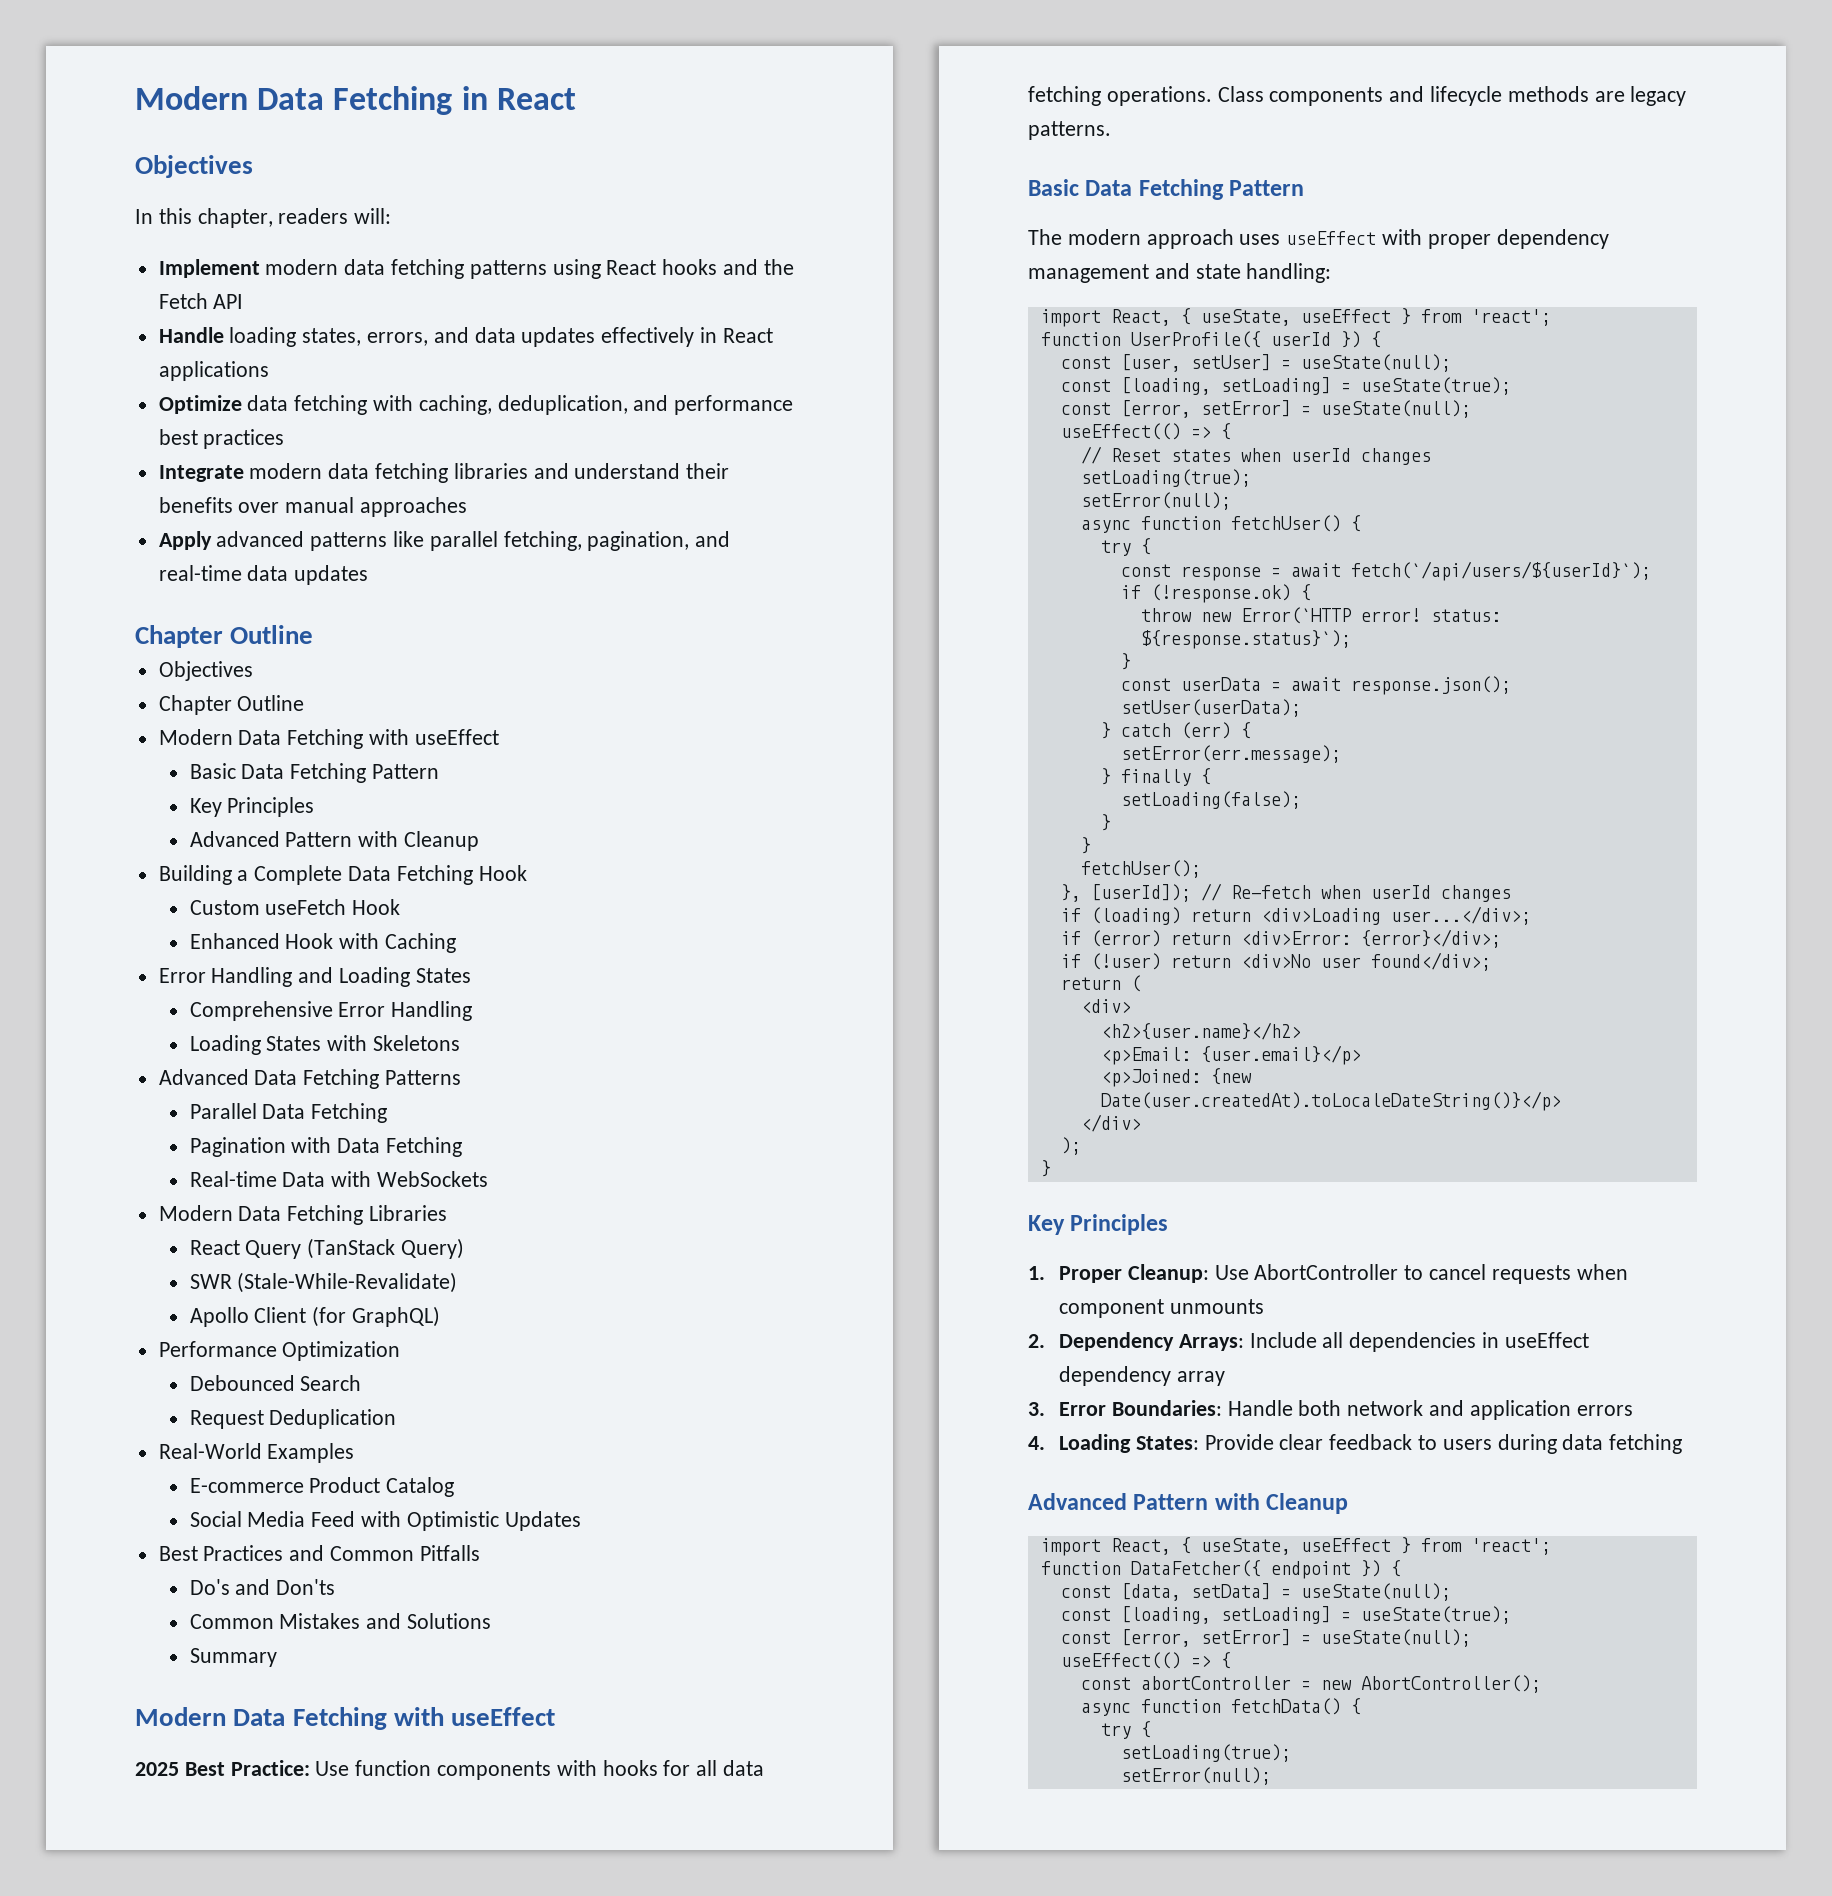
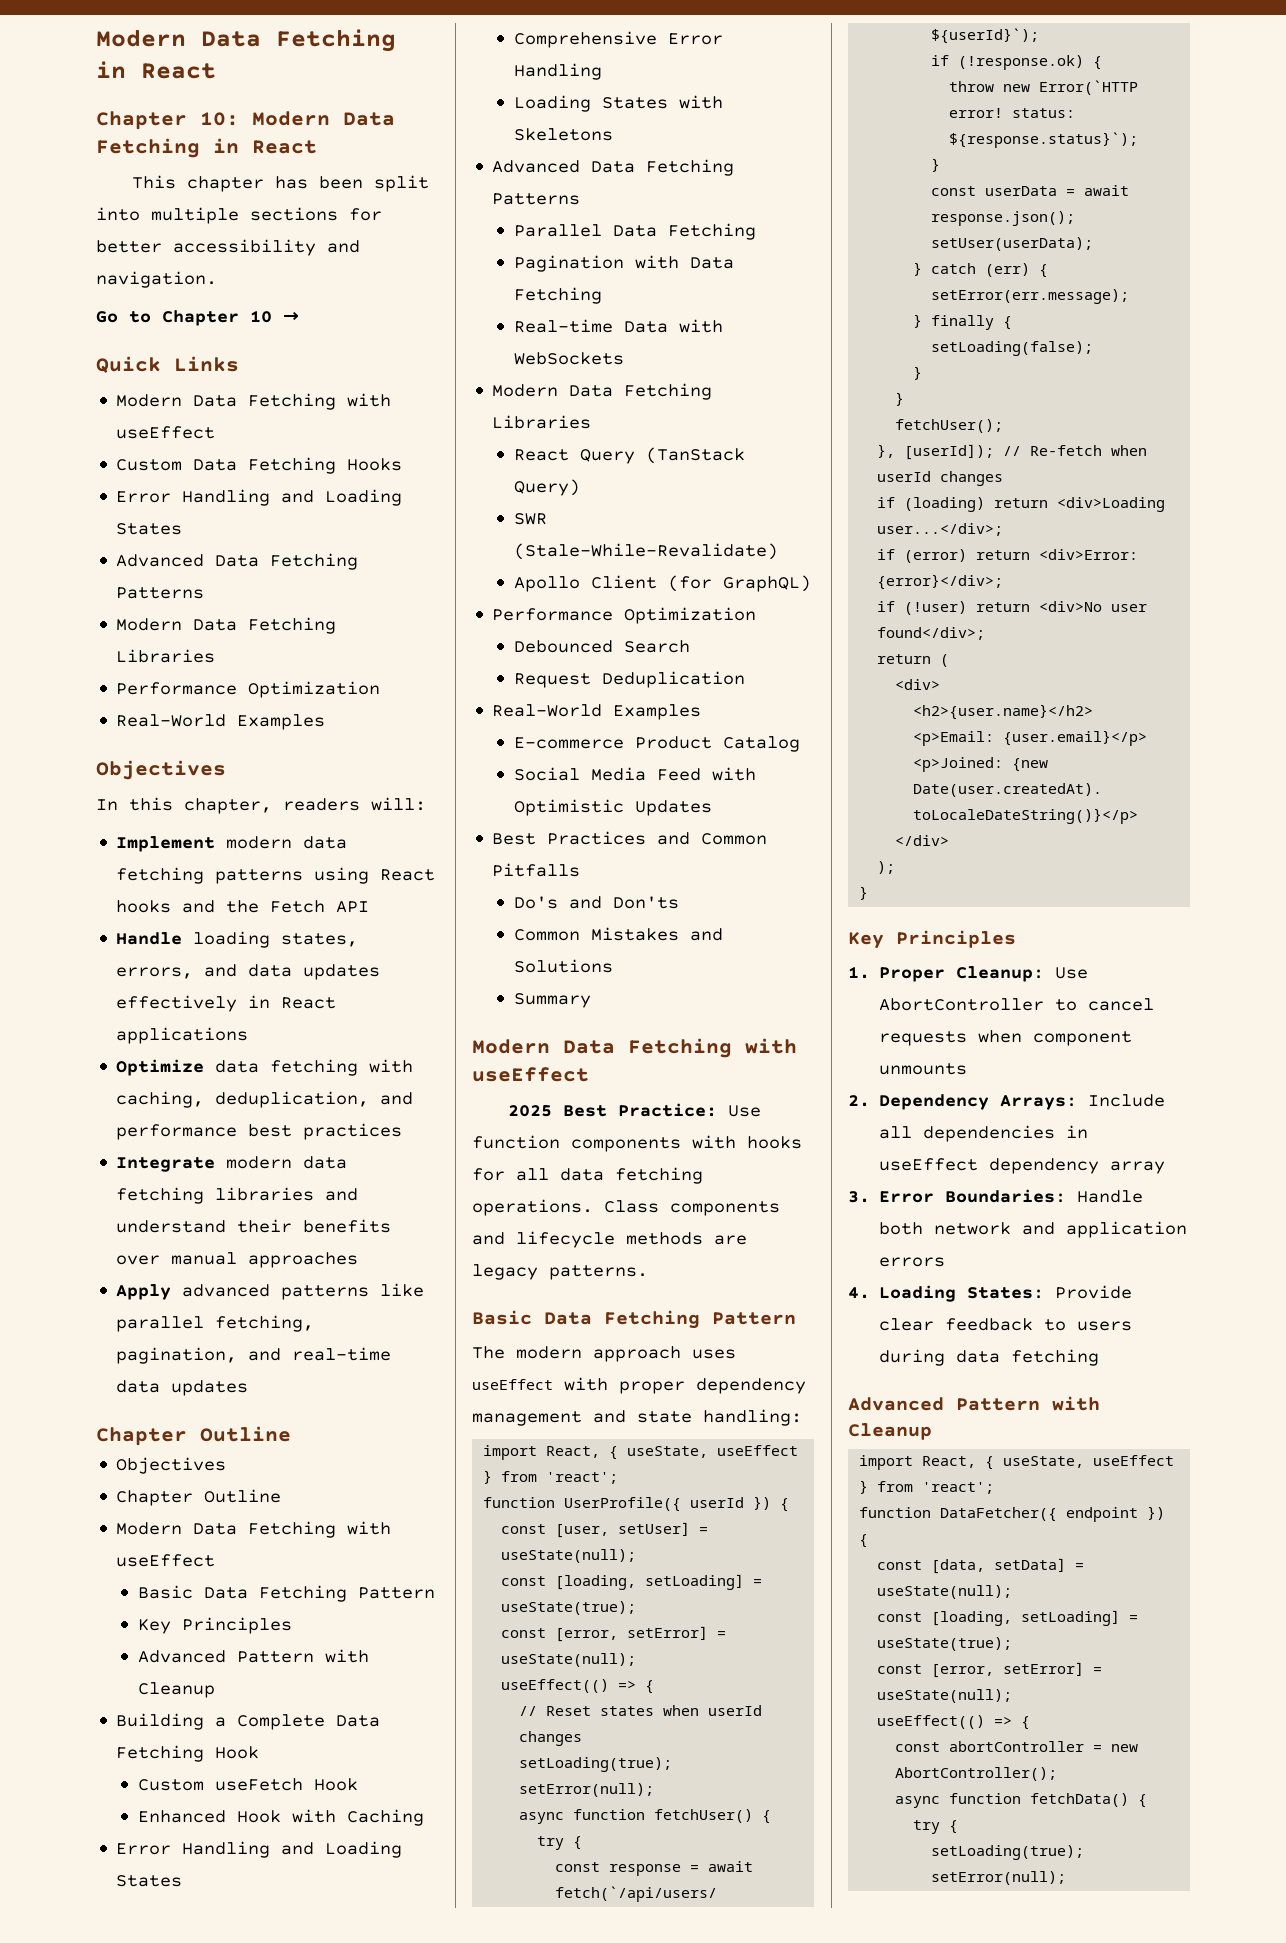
[135,86,576,115] Modern Data Fetching in React -> [96,29,396,52] [96,61,216,79] [96,111,395,130] [96,138,317,158] [132,175,430,192] [96,207,382,224] [96,239,360,256] [96,271,217,288] [96,310,299,326] [96,356,239,373] [116,393,392,410] [116,426,216,439] [116,457,403,474] [116,489,403,506] [116,523,183,535] [116,553,359,570] [116,587,205,599] [116,617,337,634] [116,649,216,663] [116,681,381,698] [116,714,326,730] Modern Data Fetching in React // Chapter 10: Modern Data Fetching in React // This chapter has been split into multiple sections for better accessibility and navigation. // Go to Chapter 10 → // Quick Links // Modern Data Fetching with useEffect // Custom Data Fetching Hooks // Error Handling and Loading States // Advanced Data Fetching Patterns // Modern Data Fetching Libraries // Performance Optimization // Real-World Examples

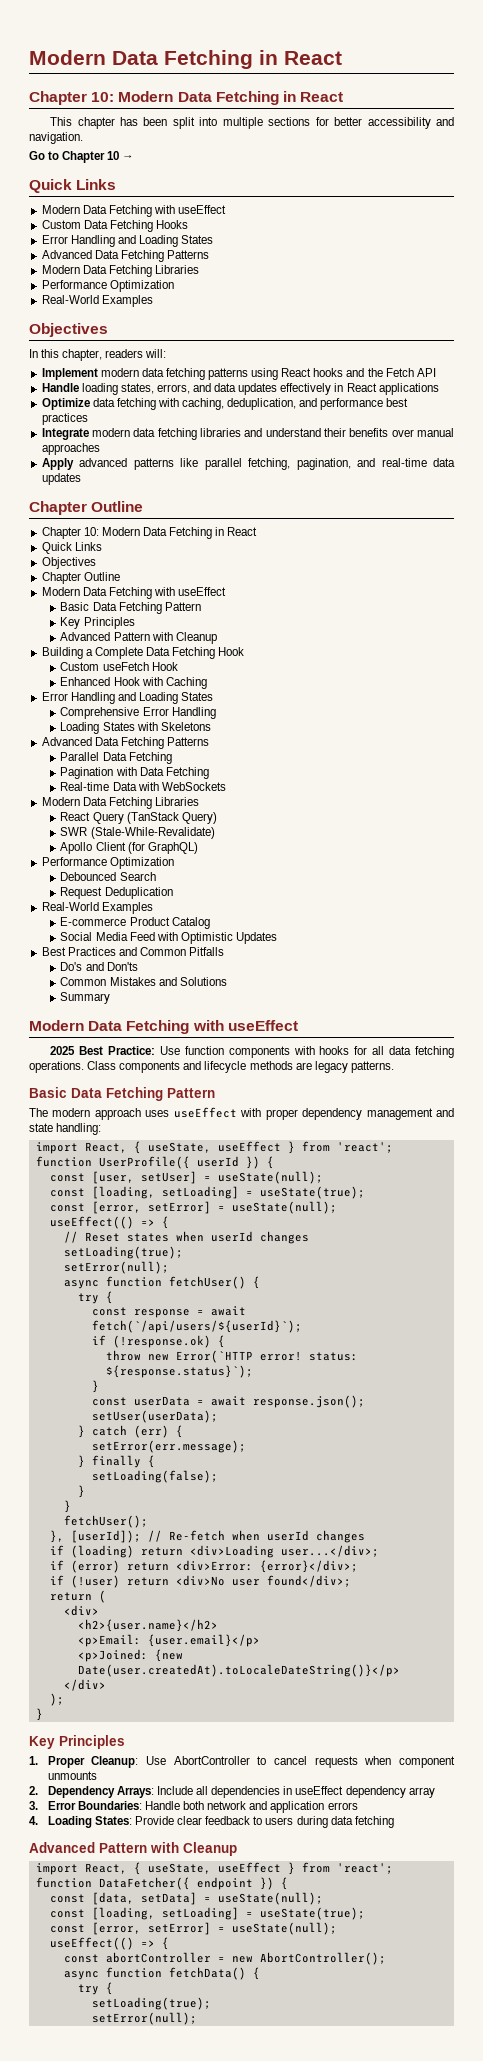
(291, 1434) none -> [41,527,258,539] [41,542,102,554] // Chapter 10: Modern Data Fetching in React // Quick Links

